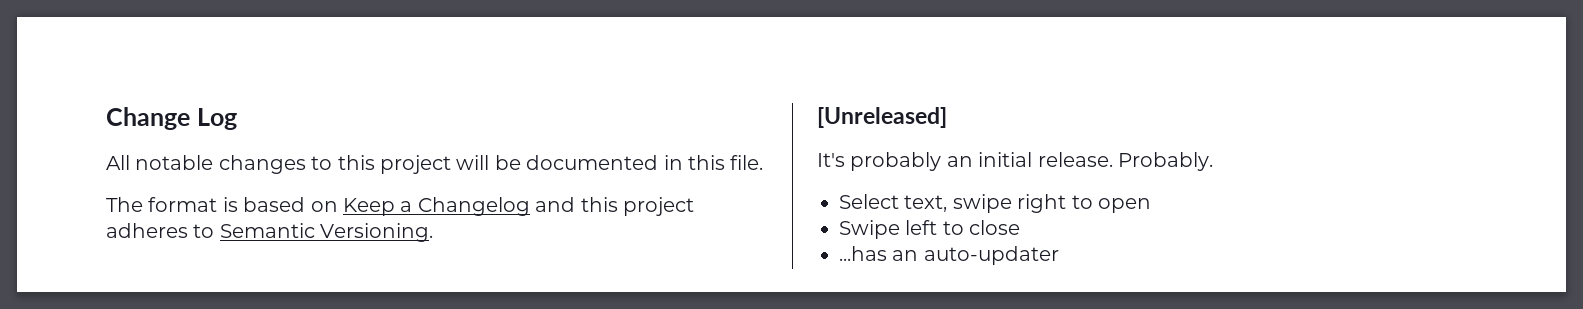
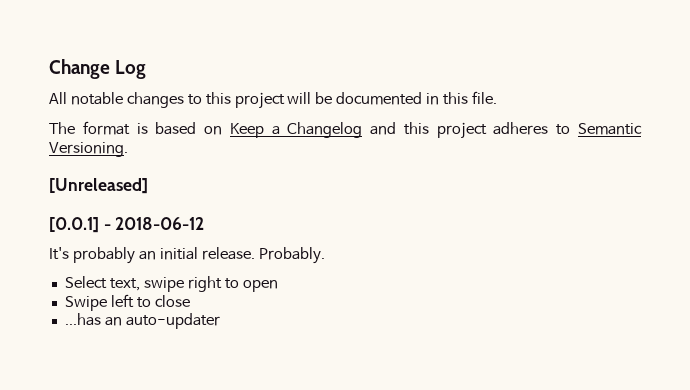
(947, 117) none -> [49,217,205,233] // [0.0.1] - 2018-06-12

